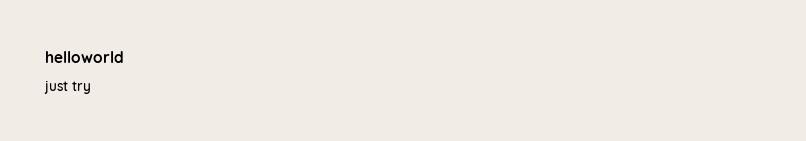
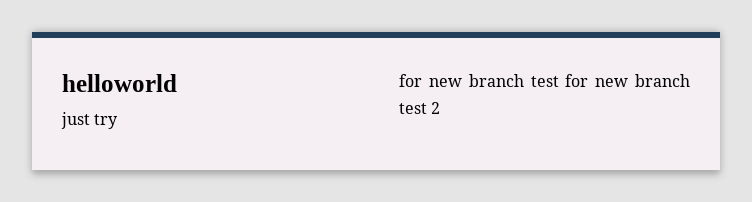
(91, 87) none -> [399,74,690,87] [399,102,441,114] // for new branch test for new branch test 2

